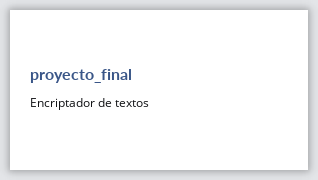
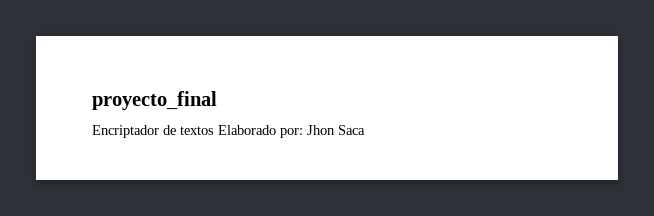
(150, 103) none -> [218,125,365,138] Elaborado por: Jhon Saca

